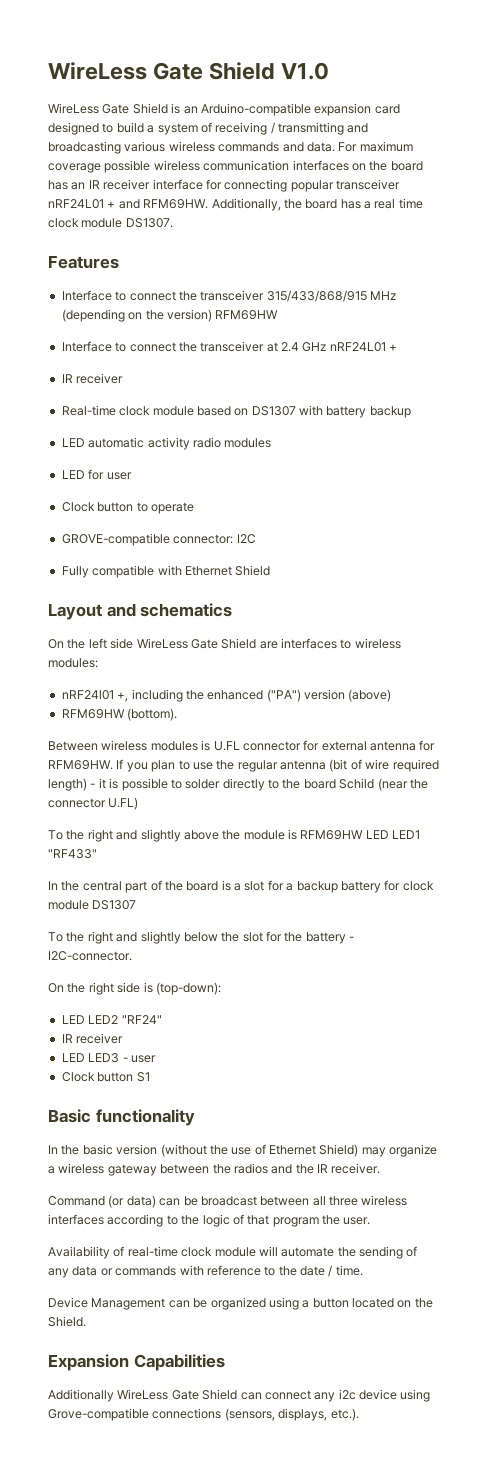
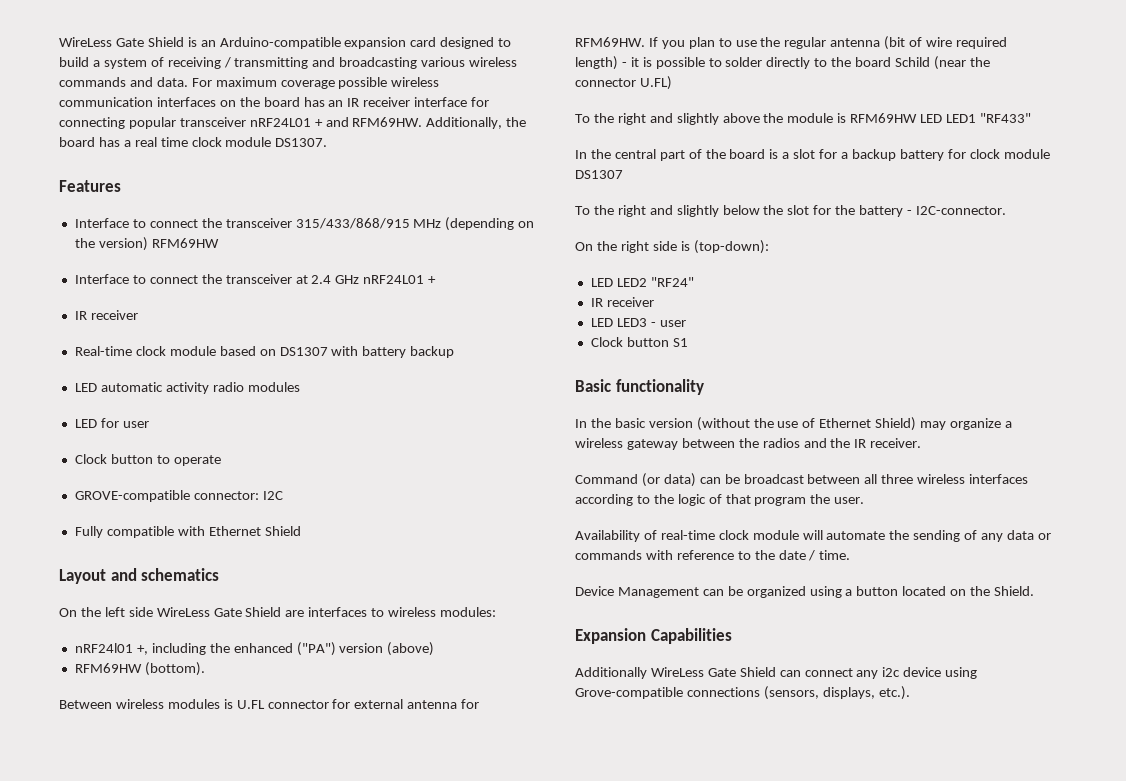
[48,62,330,80] [48,103,168,114] WireLess Gate Shield V1.0 // WireLess Gate Shield -> [59,37,184,47] WireLess Gate Shield

